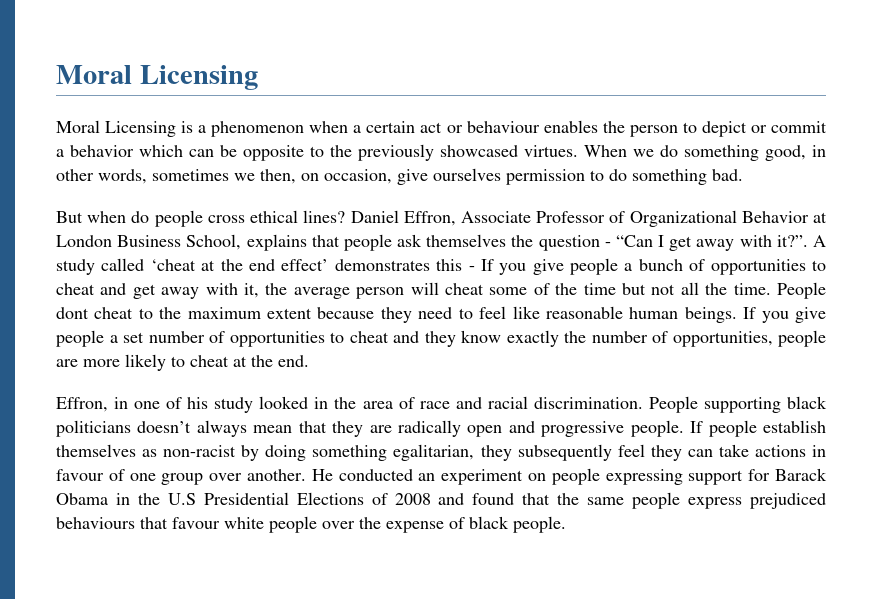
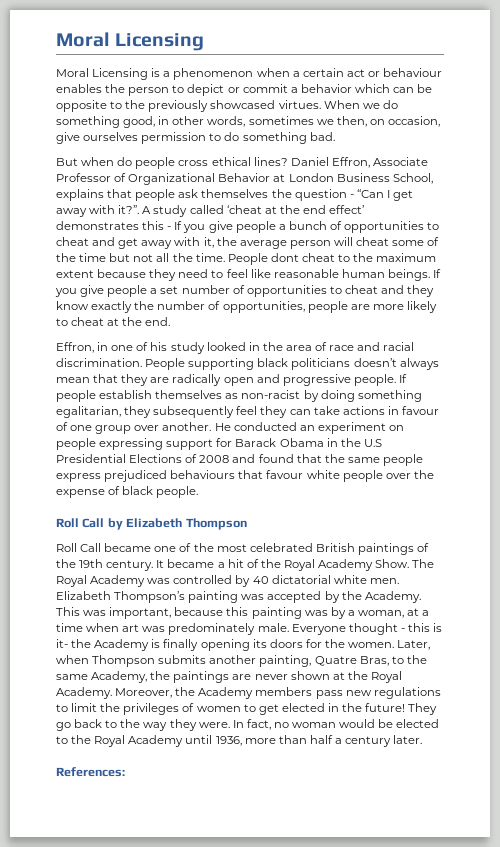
(566, 524) none -> [56,518,247,530] [56,543,430,555] [56,559,435,571] [56,575,399,587] [56,591,421,603] [56,607,430,619] [56,623,443,635] [56,639,431,651] [56,655,427,667] [56,671,402,683] [56,687,441,699] [56,703,438,715] [56,719,440,731] [56,735,423,747] [56,767,125,777] // Roll Call by Elizabeth Thompson // Roll Call became one of the most celebrated British paintings of the 19th century. It became a hit of the Royal Academy Show. The Royal Academy was controlled by 40 dictatorial white men. Elizabeth Thompson’s painting was accepted by the Academy. This was important, because this painting was by a woman, at a time when art was predominately male. Everyone thought - this is it- the Academy is finally opening its doors for the women. Later, when Thompson submits another painting, Quatre Bras, to the same Academy, the paintings are never shown at the Royal Academy. Moreover, the Academy members pass new regulations to limit the privileges of women to get elected in the future! They go back to the way they were. In fact, no woman would be elected to the Royal Academy until 1936, more than half a century later. // References:

